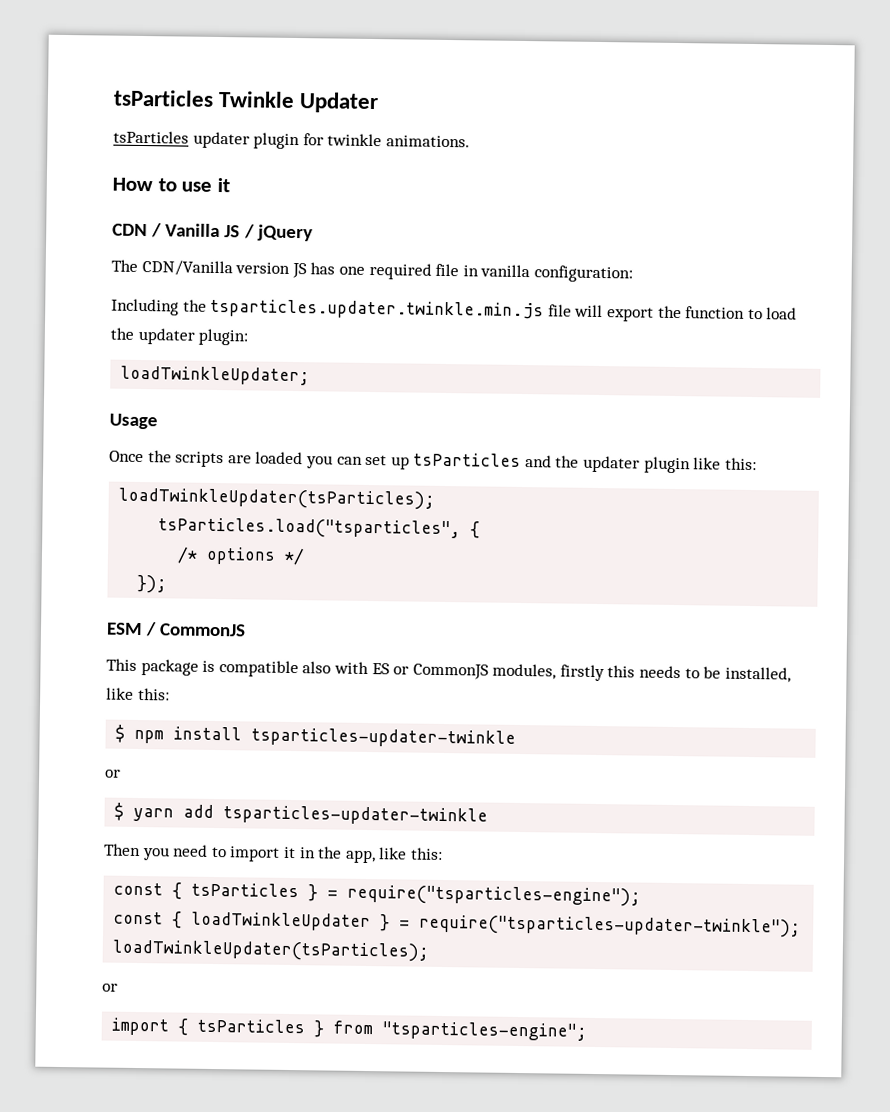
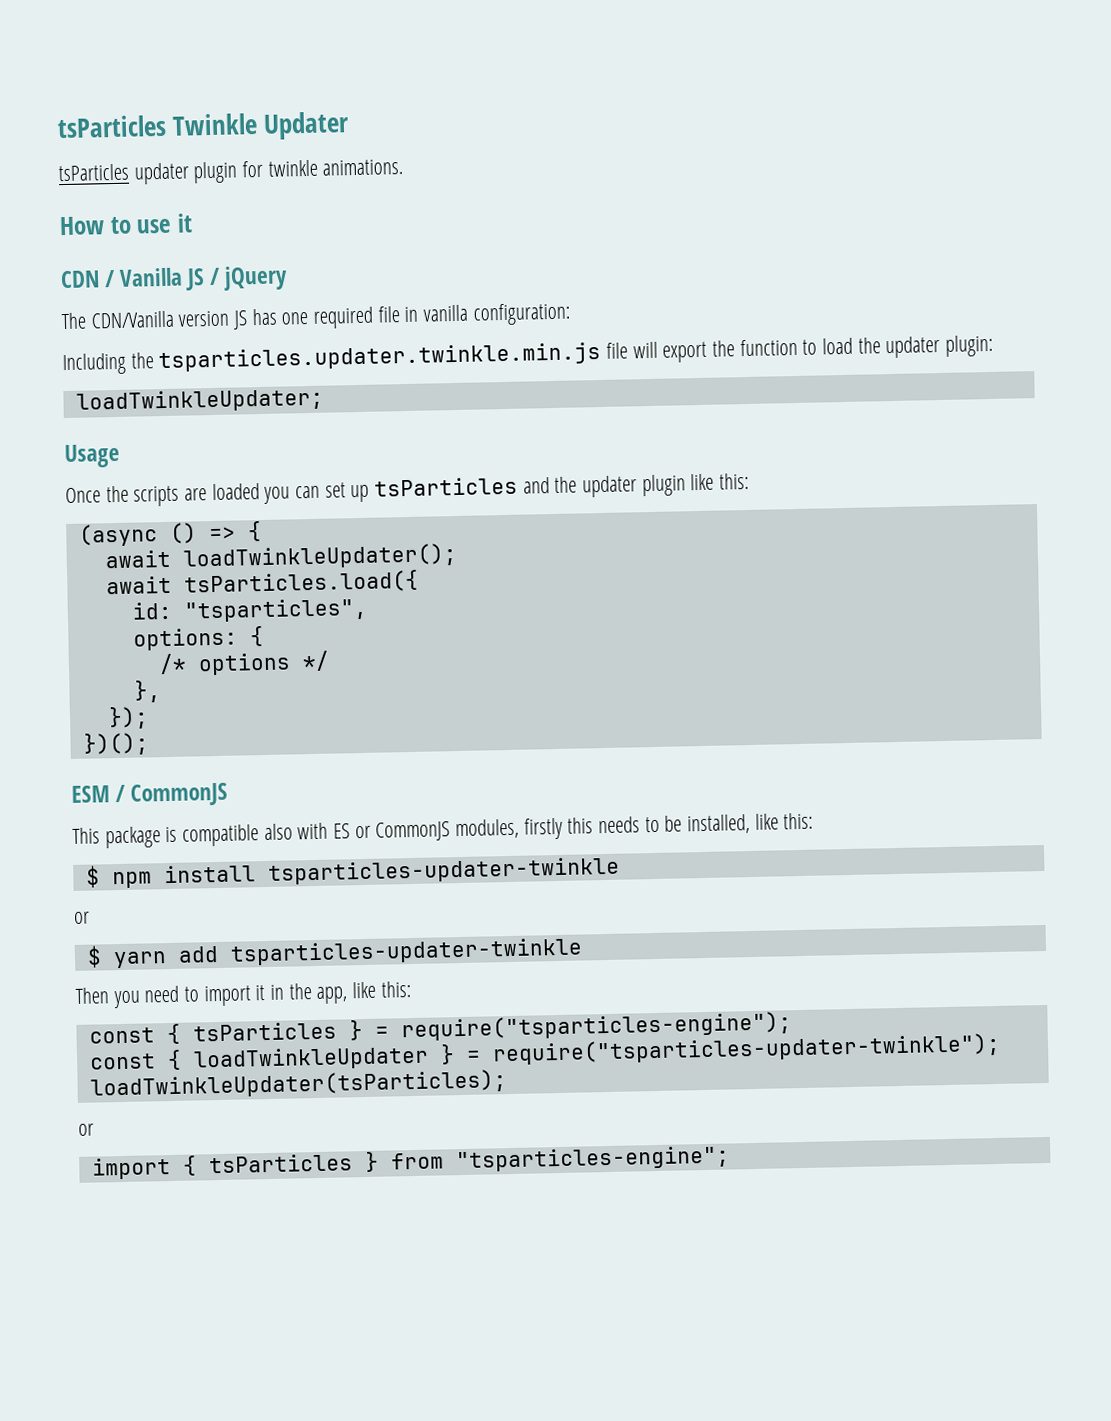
[118,487,436,510] [158,517,462,540] loadTwinkleUpdater(tsParticles); // tsParticles.load("tsparticles", -> [78,521,262,547] [104,543,457,571] [105,569,419,596] [131,597,368,623] [132,627,238,651] (async () => { // await loadTwinkleUpdater(); // await tsParticles.load({ // id: "tsparticles", // options:
(306, 556) none -> [133,680,161,703] // },
(168, 584) none -> [82,732,149,756] // })();

